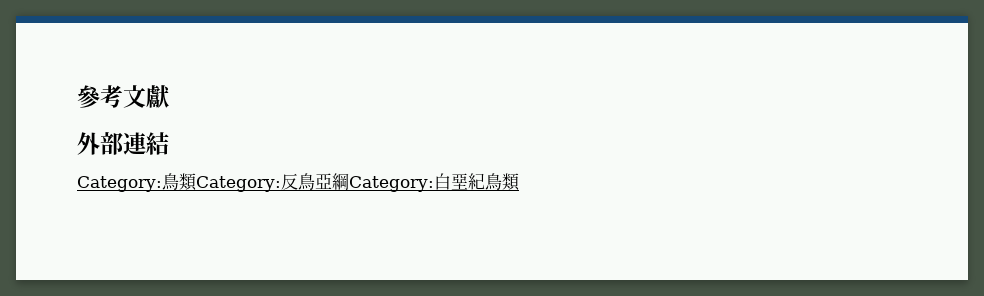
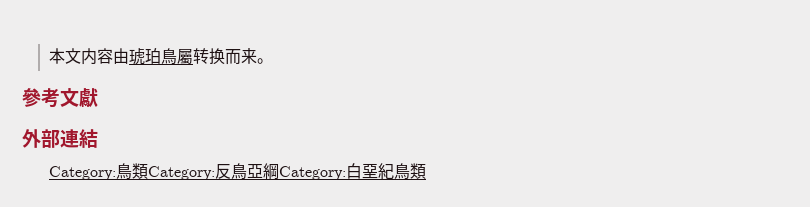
(77, 96) none -> [48,48,273,65] 本文内容由琥珀鳥屬转换而来。 //

